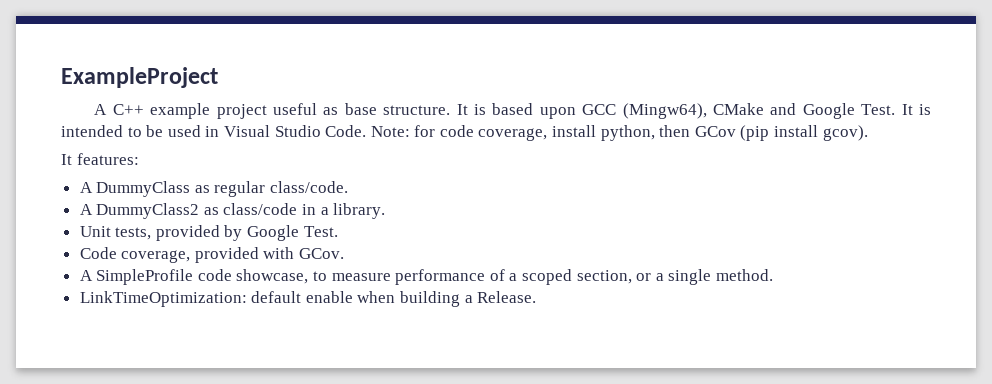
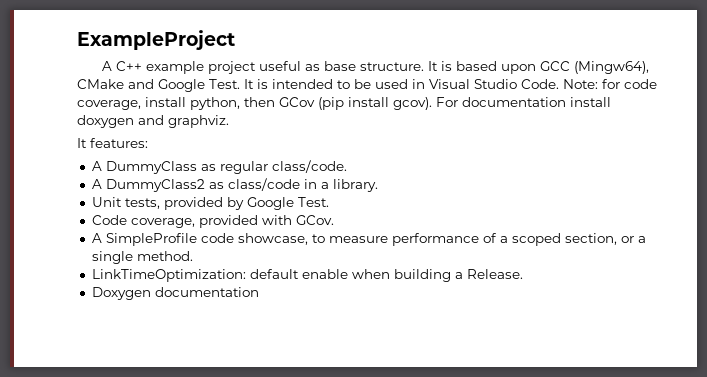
(868, 133) none -> [436,97,611,107] [77,115,229,128] For documentation install doxygen and graphviz.
(537, 297) none -> [91,287,259,300] // Doxygen documentation

